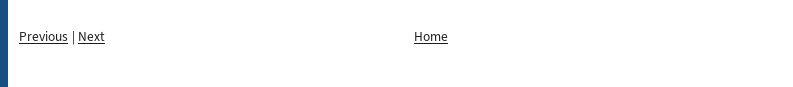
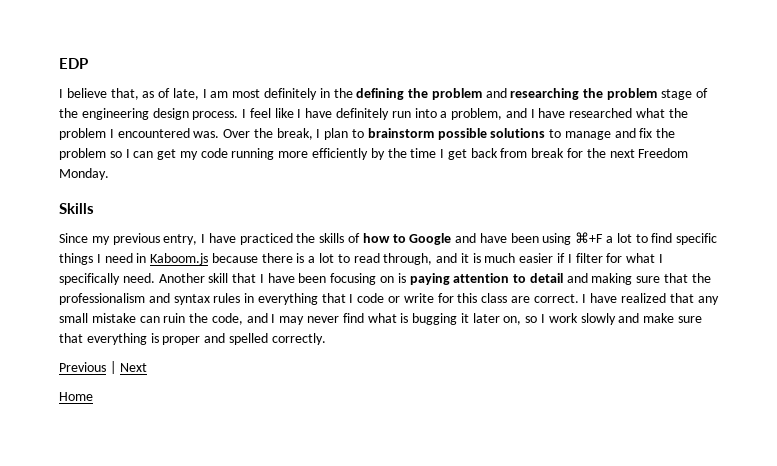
(19, 36) none -> [59,58,88,69] [59,88,708,100] [59,108,688,120] [59,128,676,140] [59,148,689,160] [59,168,109,180] [59,203,94,214] [59,232,718,245] [59,253,663,265] [59,273,711,285] [59,293,719,305] [59,313,702,325] [59,333,326,345] EDP // I believe that, as of late, I am most definitely in the defining the problem and researching the problem stage of the engineering design process. I feel like I have definitely run into a problem, and I have researched what the problem I encountered was. Over the break, I plan to brainstorm possible solutions to manage and fix the problem so I can get my code running more efficiently by the time I get back from break for the next Freedom Monday. // Skills // Since my previous entry, I have practiced the skills of how to Google and have been using ⌘+F a lot to find specific things I need in Kaboom.js because there is a lot to read through, and it is much easier if I filter for what I specifically need. Another skill that I have been focusing on is paying attention to detail and making sure that the professionalism and syntax rules in everything that I code or write for this class are correct. I have realized that any small mistake can ruin the code, and I may never find what is bugging it later on, so I work slowly and make sure that everything is proper and spelled correctly. //

